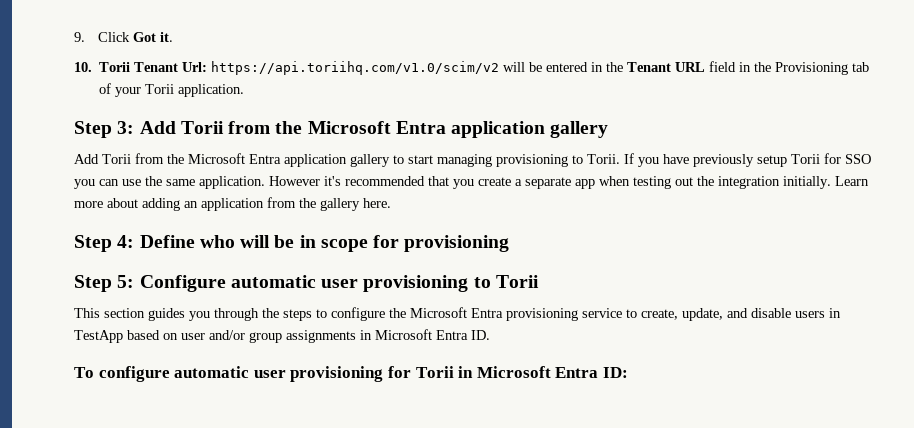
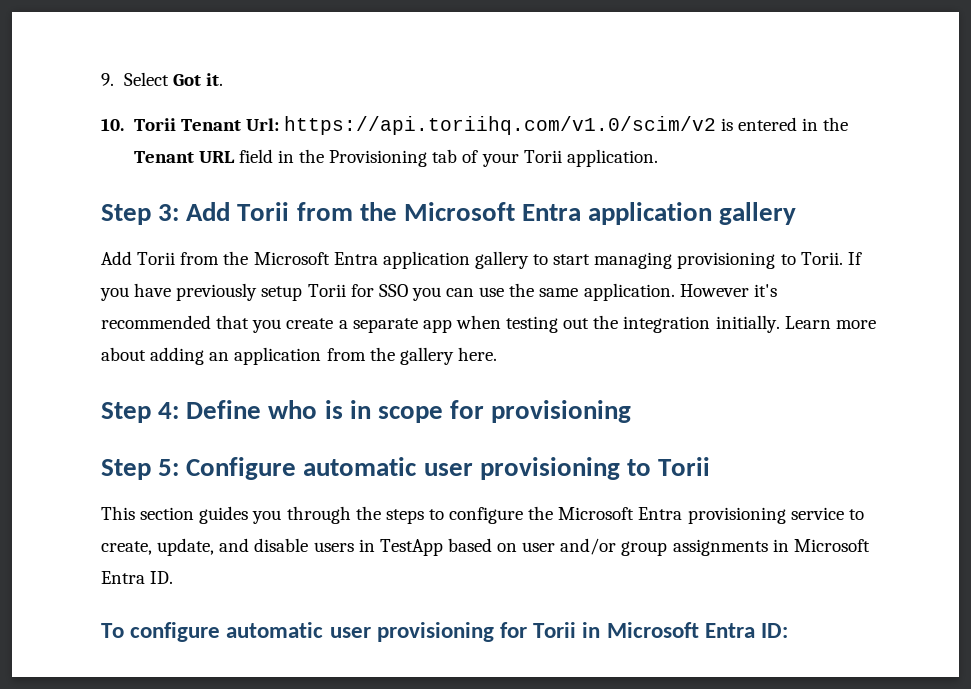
[97,32,130,42] Click -> [123,72,169,86] Select
[503,62,543,72] will be -> [721,118,734,131] is
[240,235,295,248] will be -> [324,400,343,419] is

